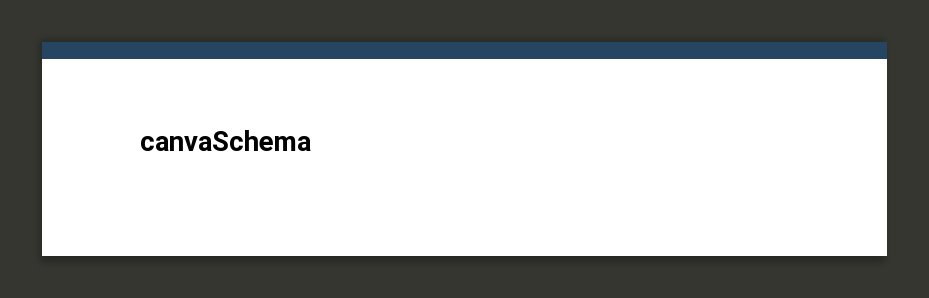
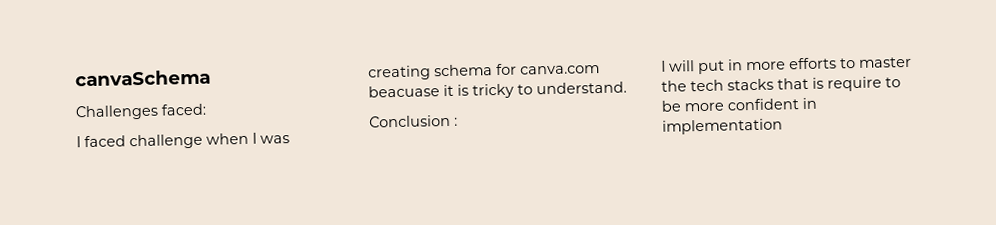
(311, 140) none -> [75,103,206,121] [76,132,290,150] [368,63,600,81] [368,81,627,99] [369,114,458,128] [661,56,912,75] [661,76,901,92] [661,97,817,112] [662,118,783,135] // Challenges faced: // I faced challenge when I was creating schema for canva.com beacuase it is tricky to understand. // Conclusion : // I will put in more efforts to master the tech stacks that is require to be more confident in implementation

